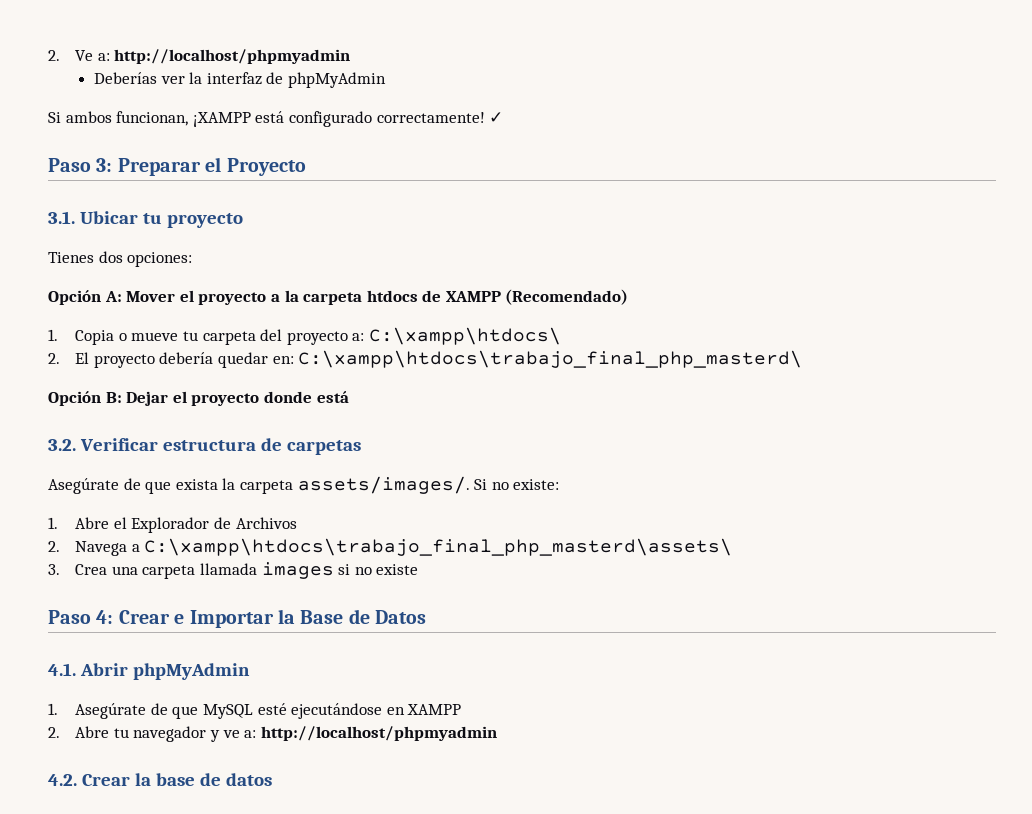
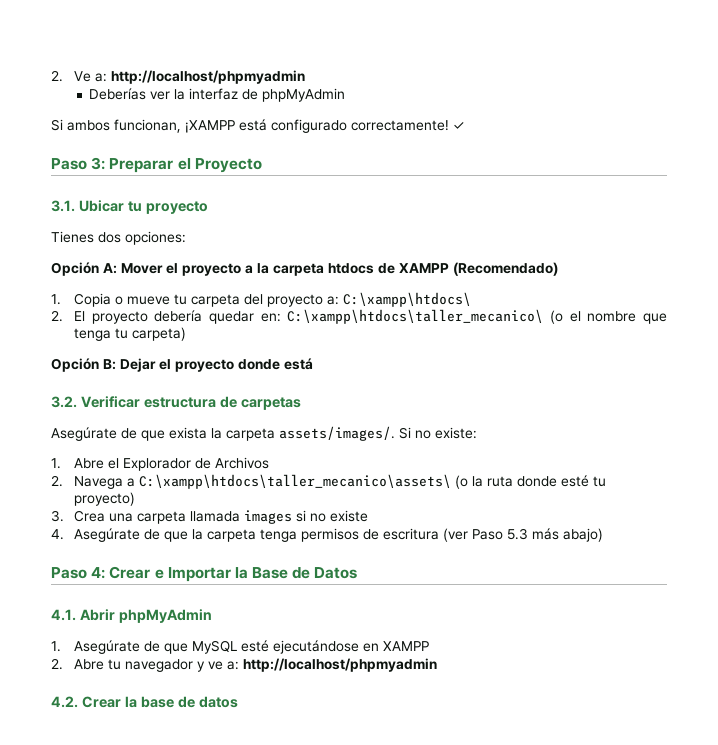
[298,350,803,368] C:\xampp\htdocs\trabajo_final_php_masterd\ -> [287,309,668,324] [73,327,186,341] C:\xampp\htdocs\taller_mecanico\ (o el nombre que tenga tu carpeta)
[144,538,733,556] C:\xampp\htdocs\trabajo_final_php_masterd\assets\ -> [138,474,606,489] [73,492,135,506] C:\xampp\htdocs\taller_mecanico\assets\ (o la ruta donde esté tu proyecto)
(419, 569) none -> [51,528,603,542] // 4. Asegúrate de que la carpeta tenga permisos de escritura (ver Paso 5.3 más abajo)

